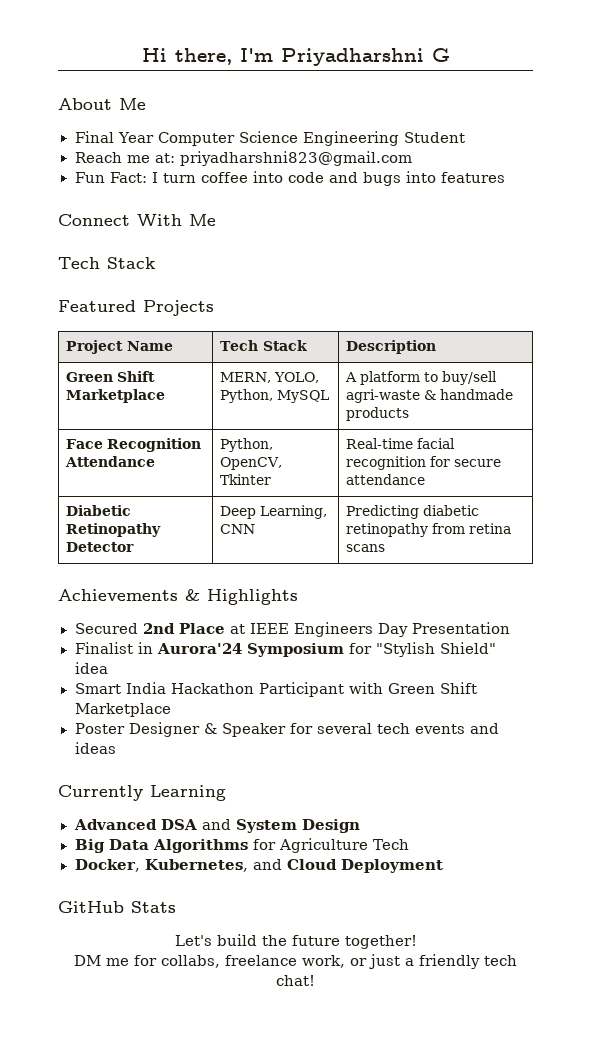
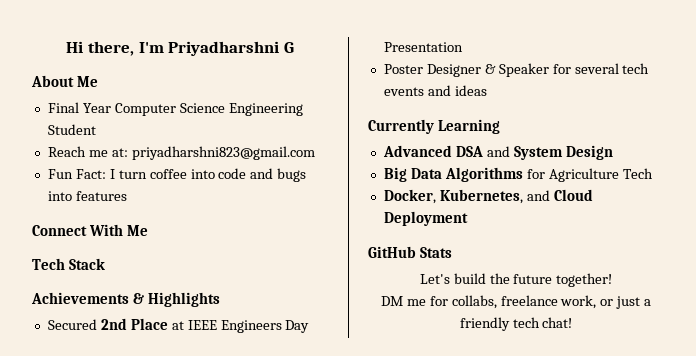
[58,300,214,316] [65,340,173,354] [219,340,307,351] [345,340,436,354] [65,371,155,382] [65,389,165,403] [219,372,319,383] [219,389,329,403] [344,371,497,385] [345,389,513,403] [345,407,409,421] [65,438,201,452] [64,456,155,467] [219,438,273,452] [219,457,282,470] [219,474,271,485] [345,438,455,449] [345,456,501,470] [345,474,425,485] [65,505,131,516] [65,523,161,537] [65,542,134,552] [219,505,327,519] [219,524,255,534] [345,505,479,519] [345,523,511,537] [345,544,385,552] // Featured Projects // Project Name | Tech Stack | Description // Green Shift Marketplace | MERN, YOLO, Python, MySQL | A platform to buy/sell agri-waste & handmade products // Face Recognition Attendance | Python, OpenCV, Tkinter | Real-time facial recognition for secure attendance // Diabetic Retinopathy Detector | Deep Learning, CNN | Predicting diabetic retinopathy from retina scans -> (106, 264) none
[74,642,496,657] [74,662,108,674] [74,682,477,697] [74,703,171,717] // Finalist in Aurora'24 Symposium for "Stylish Shield" idea // Smart India Hackathon Participant with Green Shift Marketplace -> (463, 47) none

